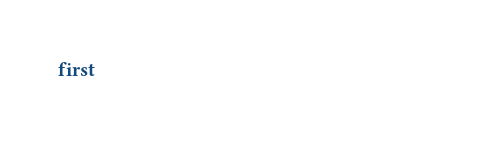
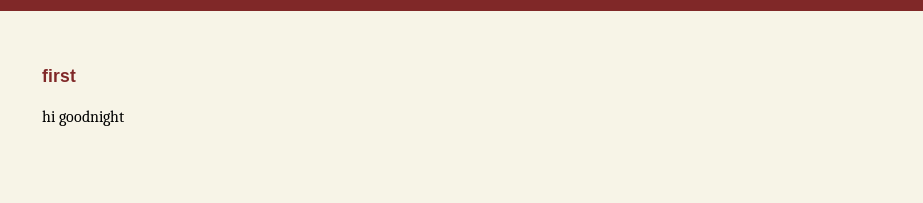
(95, 69) none -> [42,110,126,126] // hi goodnight

